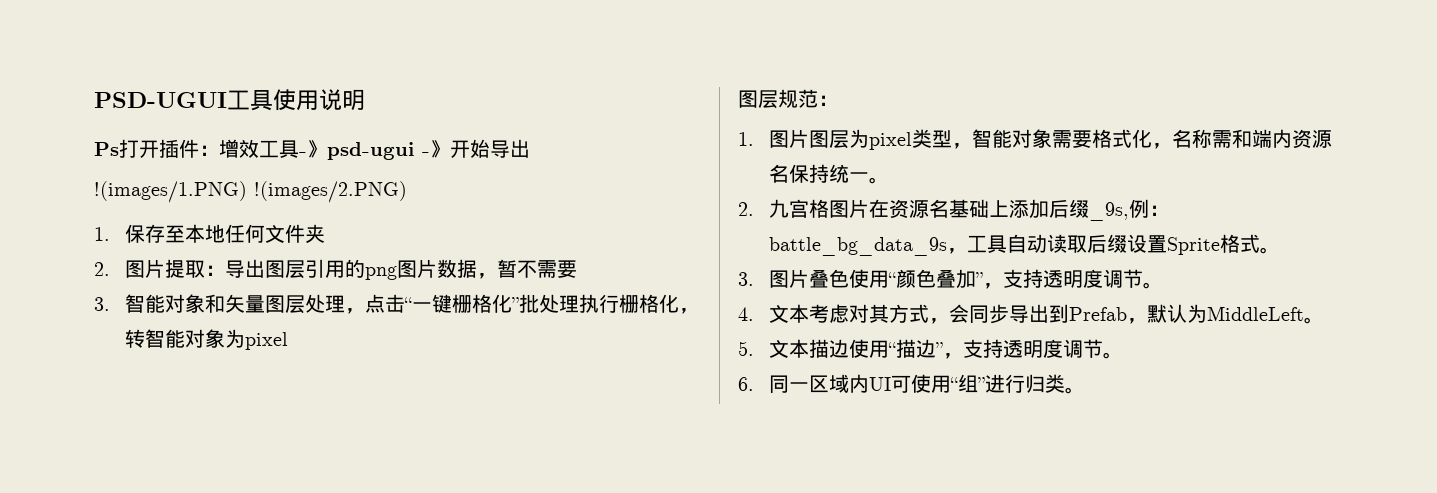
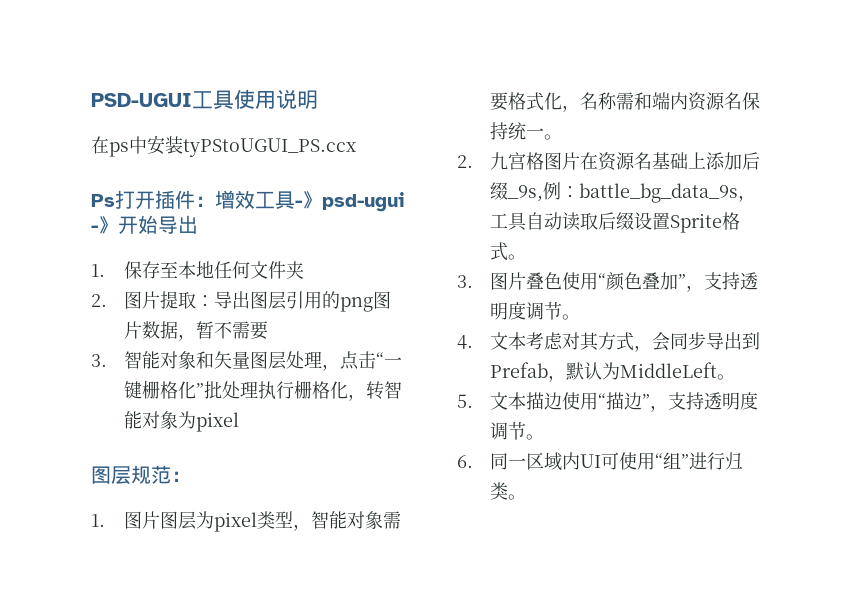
(365, 100) none -> [91,135,356,157] // 在ps中安装tyPStoUGUI_PS.ccx
[94,181,407,203] // !(images/1.PNG) !(images/2.PNG) -> (198, 224) none

